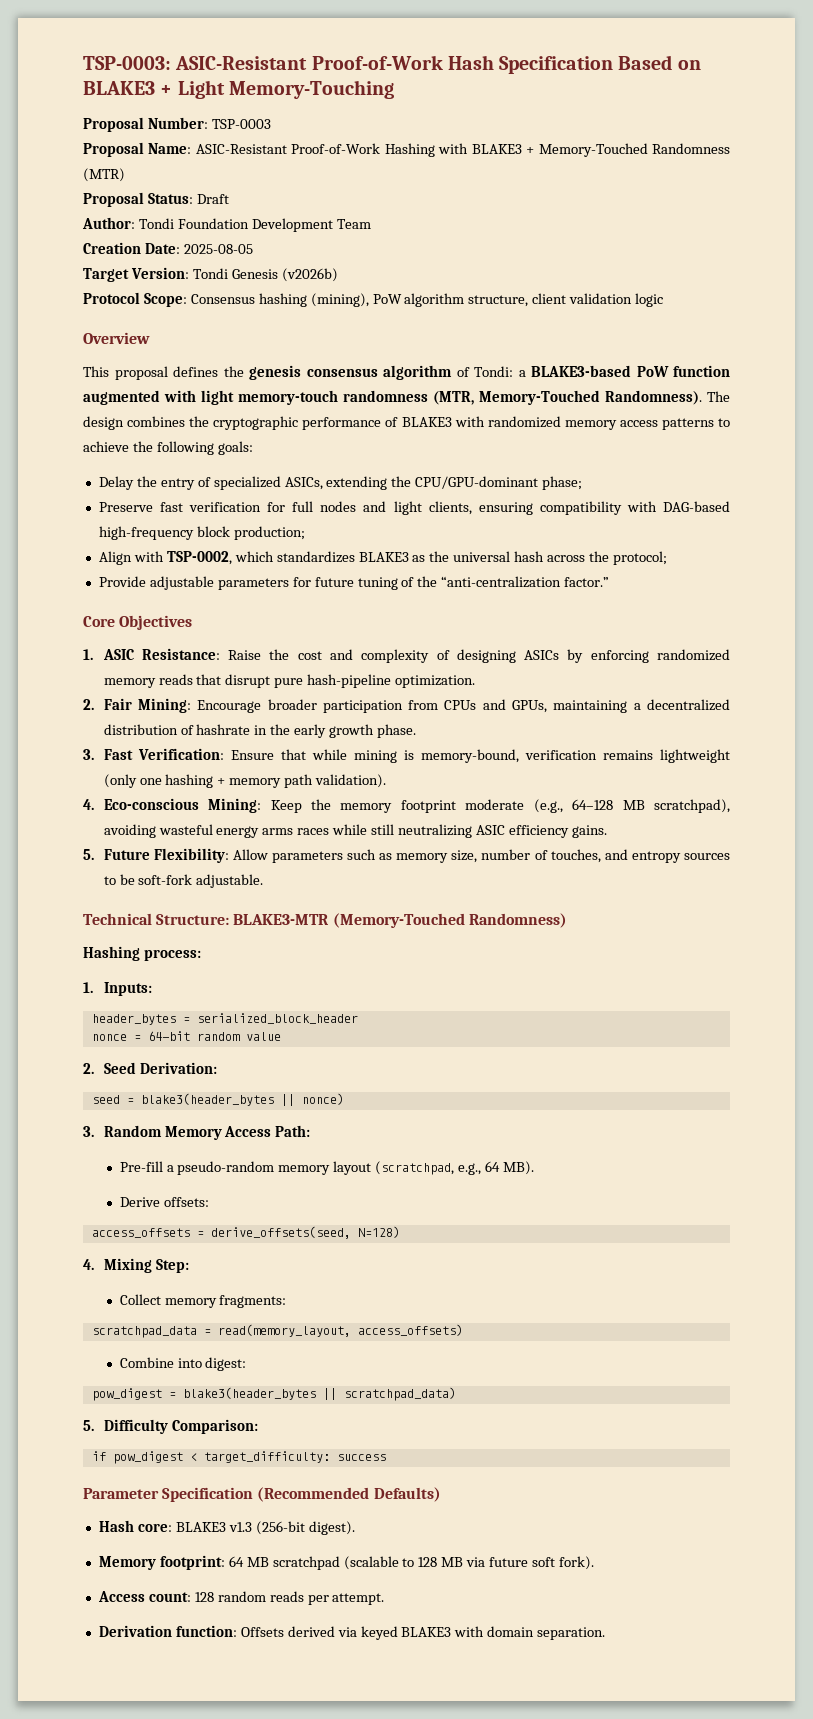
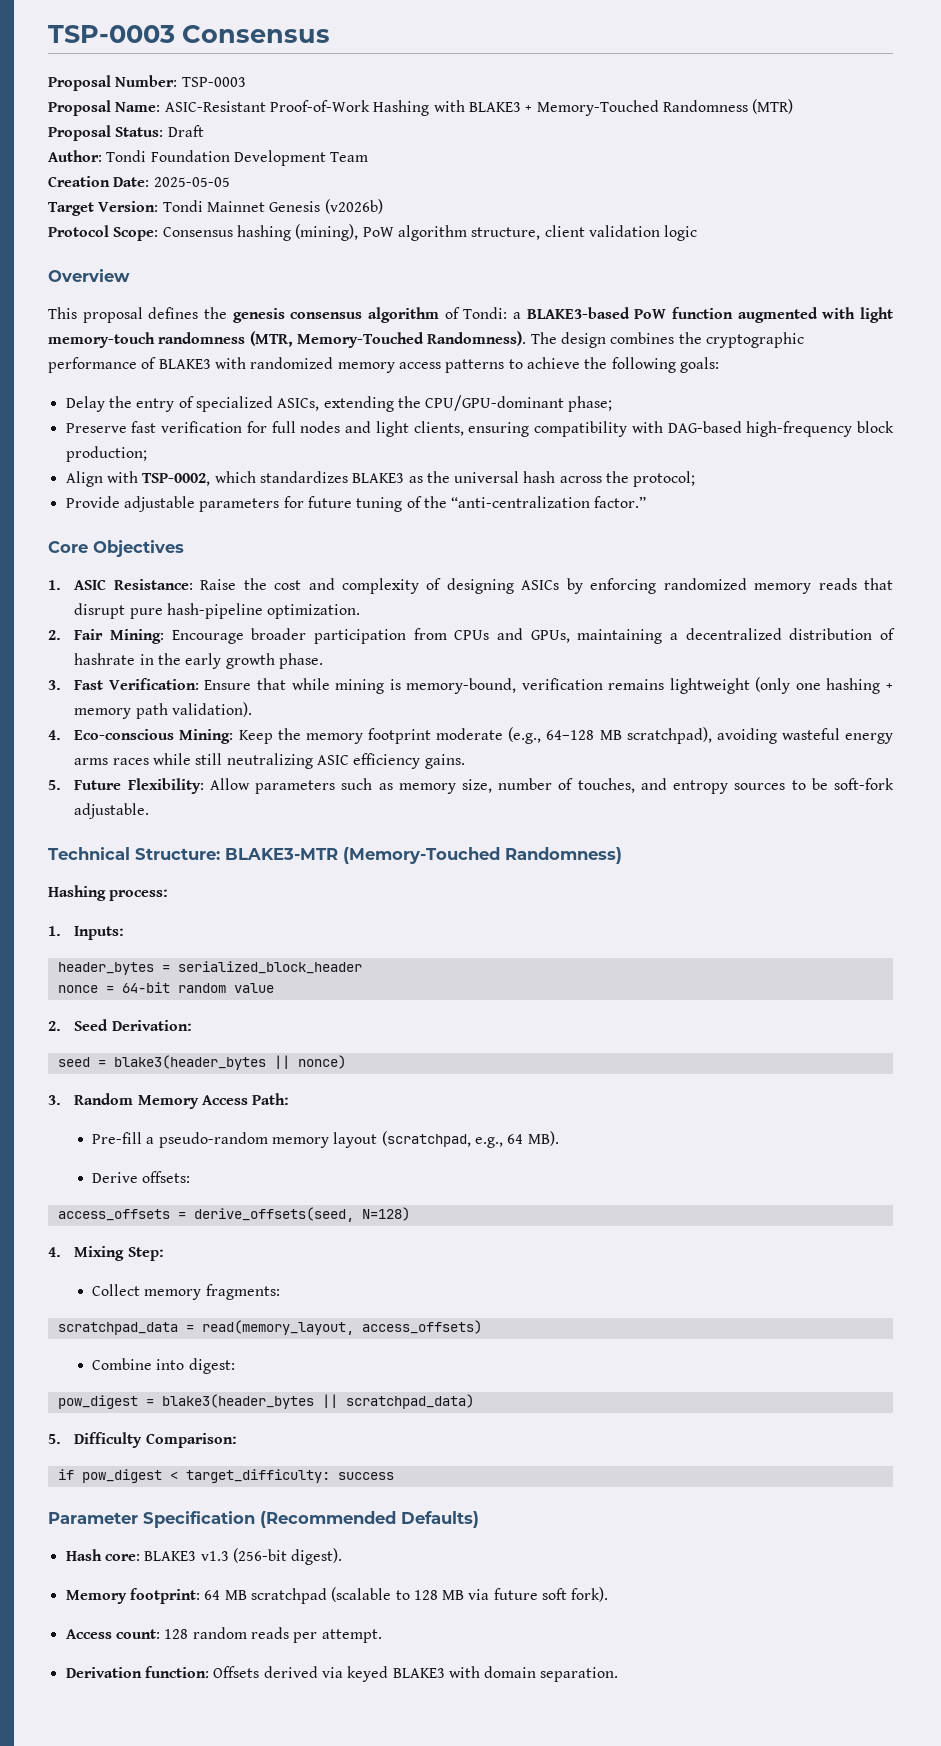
[83,55,701,74] [83,80,394,99] TSP-0003: ASIC-Resistant Proof-of-Work Hash Specification Based on BLAKE3 + Light Memory-Touching -> [48,25,330,43] TSP-0003 Consensus
[183,244,253,254] 2025-08-05 -> [153,177,230,187] 2025-05-05
(228, 273) none -> [206,201,265,212] Mainnet

